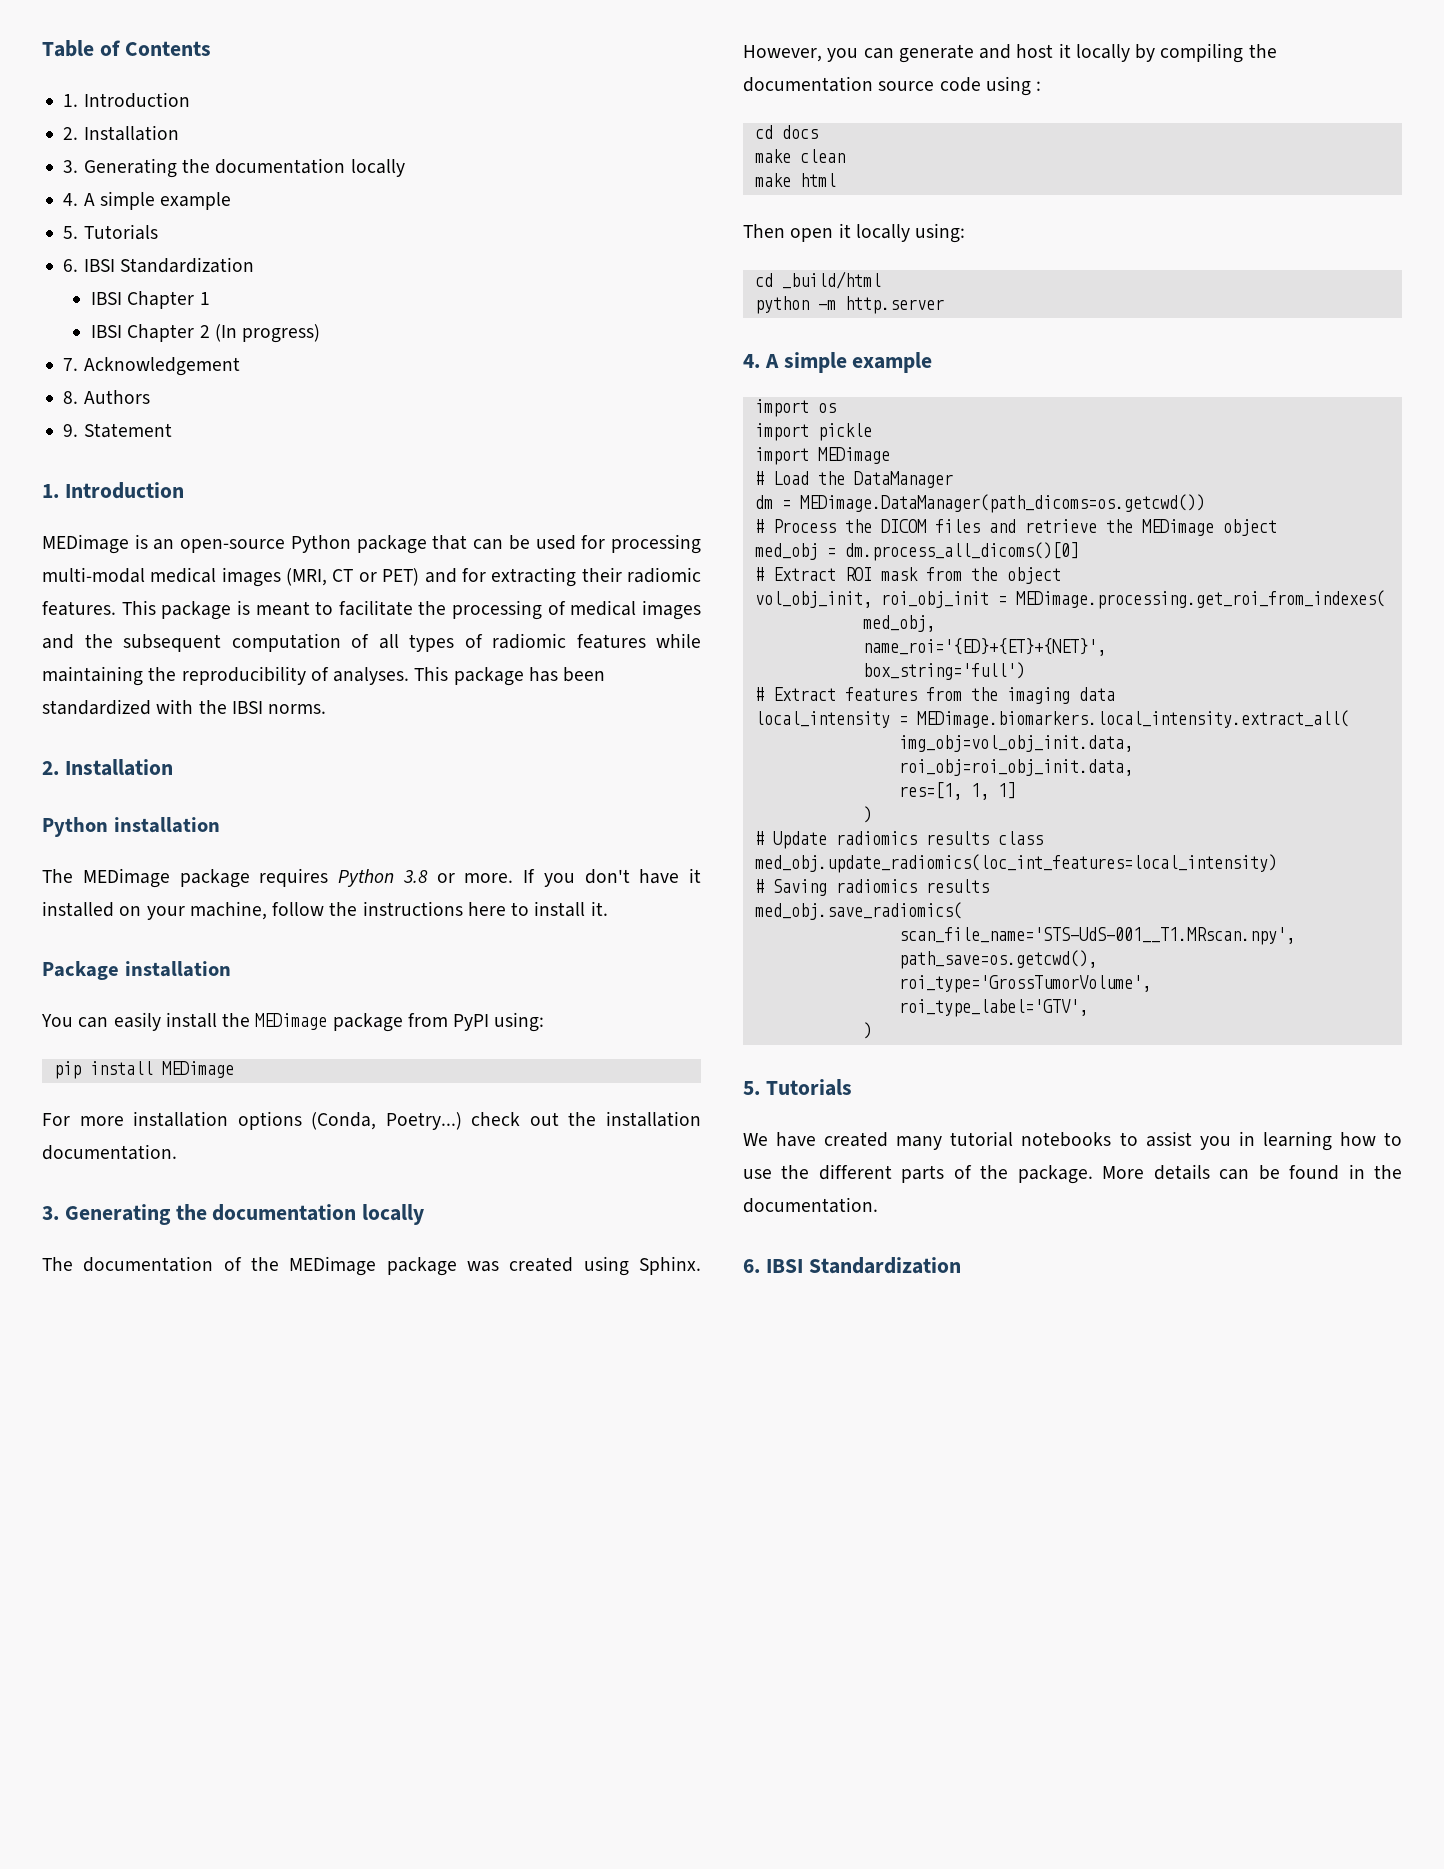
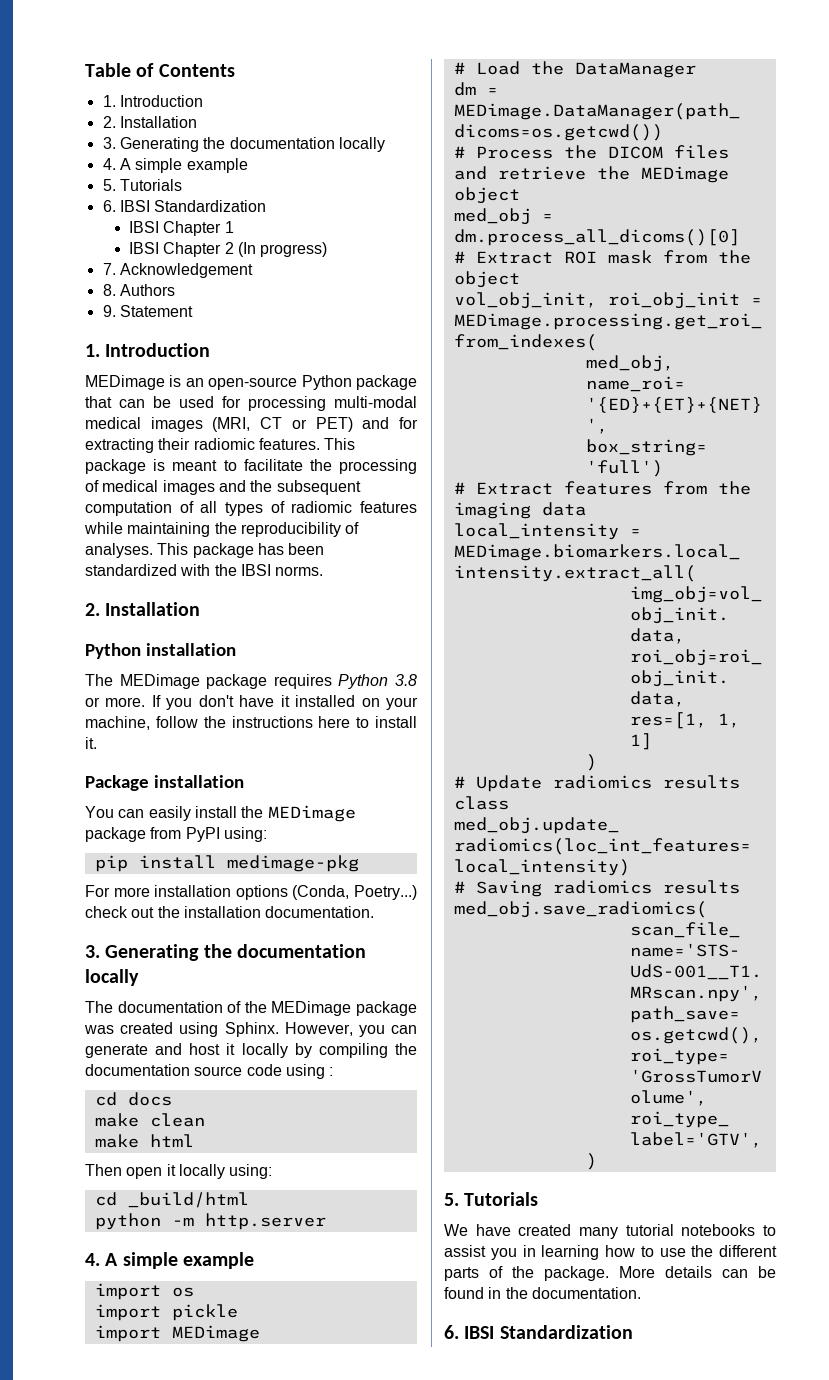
[161,1061,234,1078] MEDimage -> [226,855,359,872] medimage-pkg

